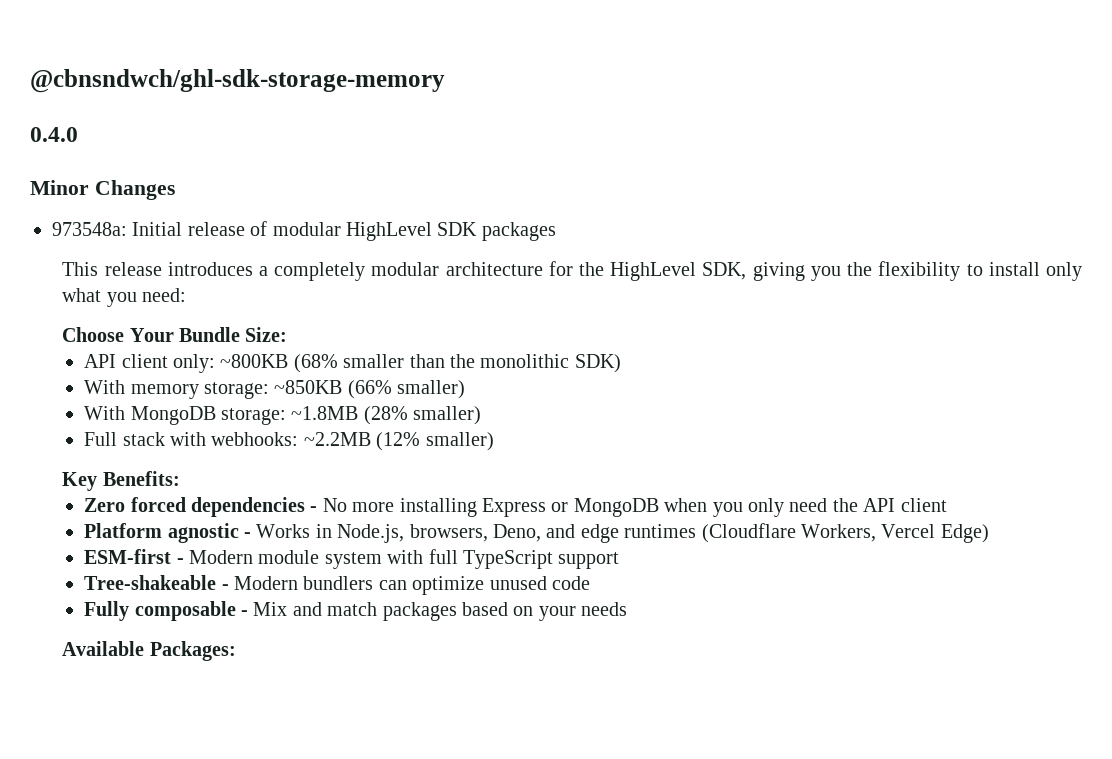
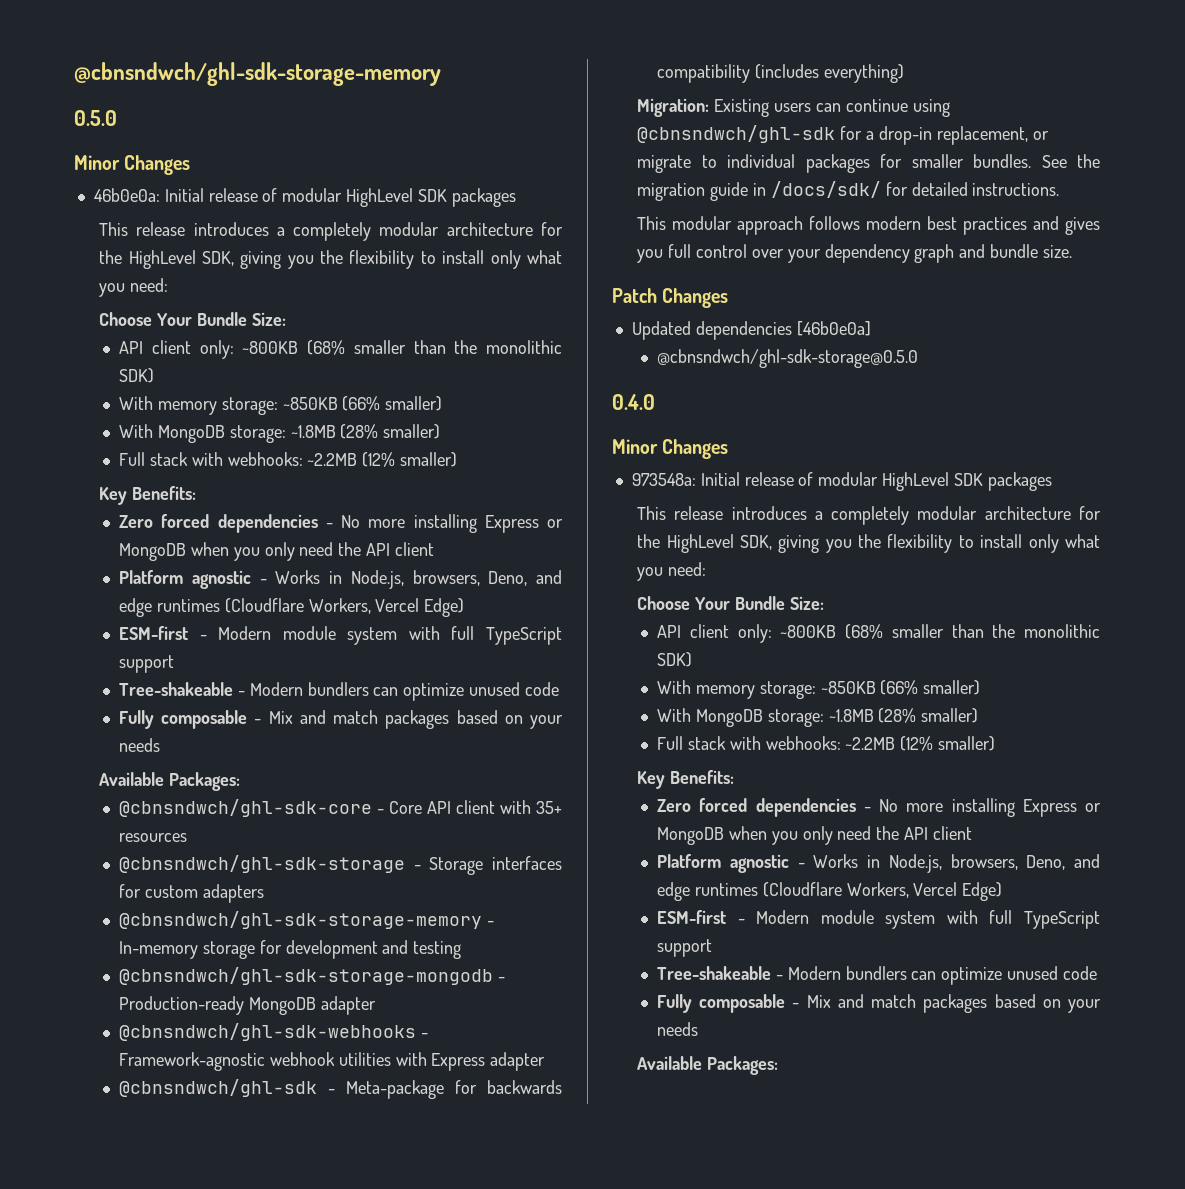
[30,69,445,93] @cbnsndwch/ghl-sdk-storage-memory -> [74,62,441,86] [74,110,117,126] [74,155,191,175] [93,188,516,207] [99,222,563,241] [99,250,562,269] [99,278,169,297] [99,312,286,326] [118,340,562,359] [118,368,154,383] [118,396,443,415] [118,424,441,443] [118,452,458,467] [99,486,197,505] [118,514,563,533] [118,542,435,561] [118,570,562,589] [118,598,465,617] [118,626,563,645] [118,655,174,673] [118,682,560,701] [118,710,563,729] [118,738,160,752] [99,772,241,791] [118,799,563,817] [118,833,187,842] [118,855,562,875] [118,884,264,903] [118,911,494,929] [118,940,462,959] [118,967,505,985] [118,996,376,1015] [118,1023,428,1041] [118,1052,546,1071] [118,1079,562,1099] [656,64,904,83] [637,98,950,117] [637,125,1049,145] [637,154,1100,173] [637,181,1060,201] [637,216,1100,235] [637,244,1072,263] [612,288,729,308] [631,321,871,340] [656,349,918,368] @cbnsndwch/ghl-sdk-storage-memory // 0.5.0 // Minor Changes // 46b0e0a: Initial release of modular HighLevel SDK packages // This release introduces a completely modular architecture for the HighLevel SDK, giving you the flexibility to install only what you need: // Choose Your Bundle Size: // API client only: ~800KB (68% smaller than the monolithic SDK) // With memory storage: ~850KB (66% smaller) // With MongoDB storage: ~1.8MB (28% smaller) // Full stack with webhooks: ~2.2MB (12% smaller) // Key Benefits: // Zero forced dependencies - No more installing Express or MongoDB when you only need the API client // Platform agnostic - Works in Node.js, browsers, Deno, and edge runtimes (Cloudflare Workers, Vercel Edge) // ESM-first - Modern module system with full TypeScript support // Tree-shakeable - Modern bundlers can optimize unused code // Fully composable - Mix and match packages based on your needs // Available Packages: // @cbnsndwch/ghl-sdk-core - Core API client with 35+ resources // @cbnsndwch/ghl-sdk-storage - Storage interfaces for custom adapters // @cbnsndwch/ghl-sdk-storage-memory - In-memory storage for development and testing // @cbnsndwch/ghl-sdk-storage-mongodb - Production-ready MongoDB adapter // @cbnsndwch/ghl-sdk-webhooks - Framework-agnostic webhook utilities with Express adapter // @cbnsndwch/ghl-sdk - Meta-package for backwards compatibility (includes everything) // Migration: Existing users can continue using @cbnsndwch/ghl-sdk for a drop-in replacement, or migrate to individual packages for smaller bundles. See the migration guide in /docs/sdk/ for detailed instructions. // This modular approach follows modern best practices and gives you full control over your dependency graph and bundle size. // Patch Changes // Updated dependencies [46b0e0a] // @cbnsndwch/ghl-sdk-storage@0.5.0

